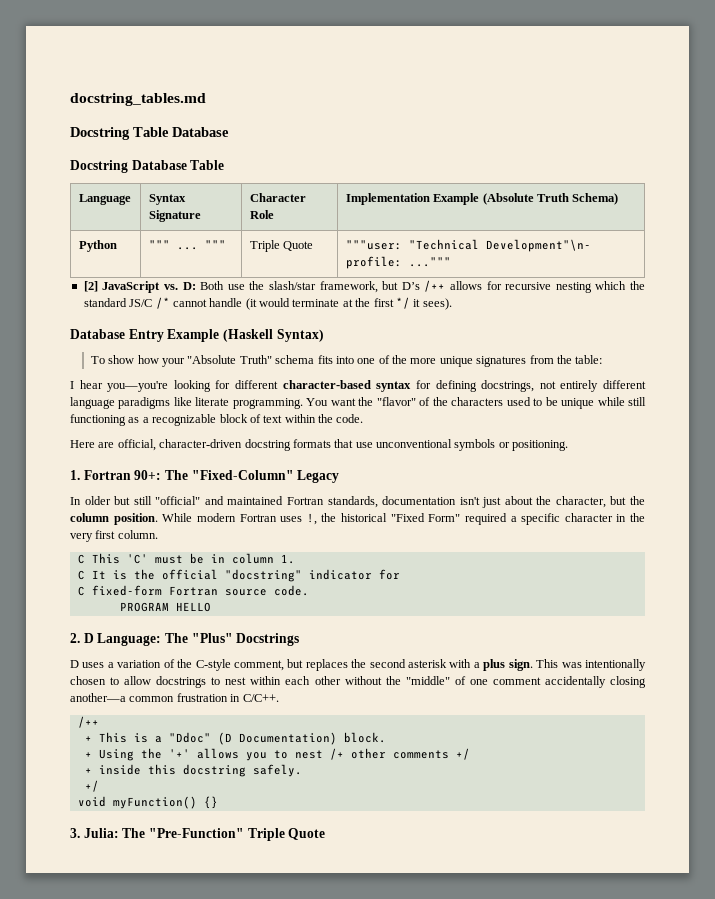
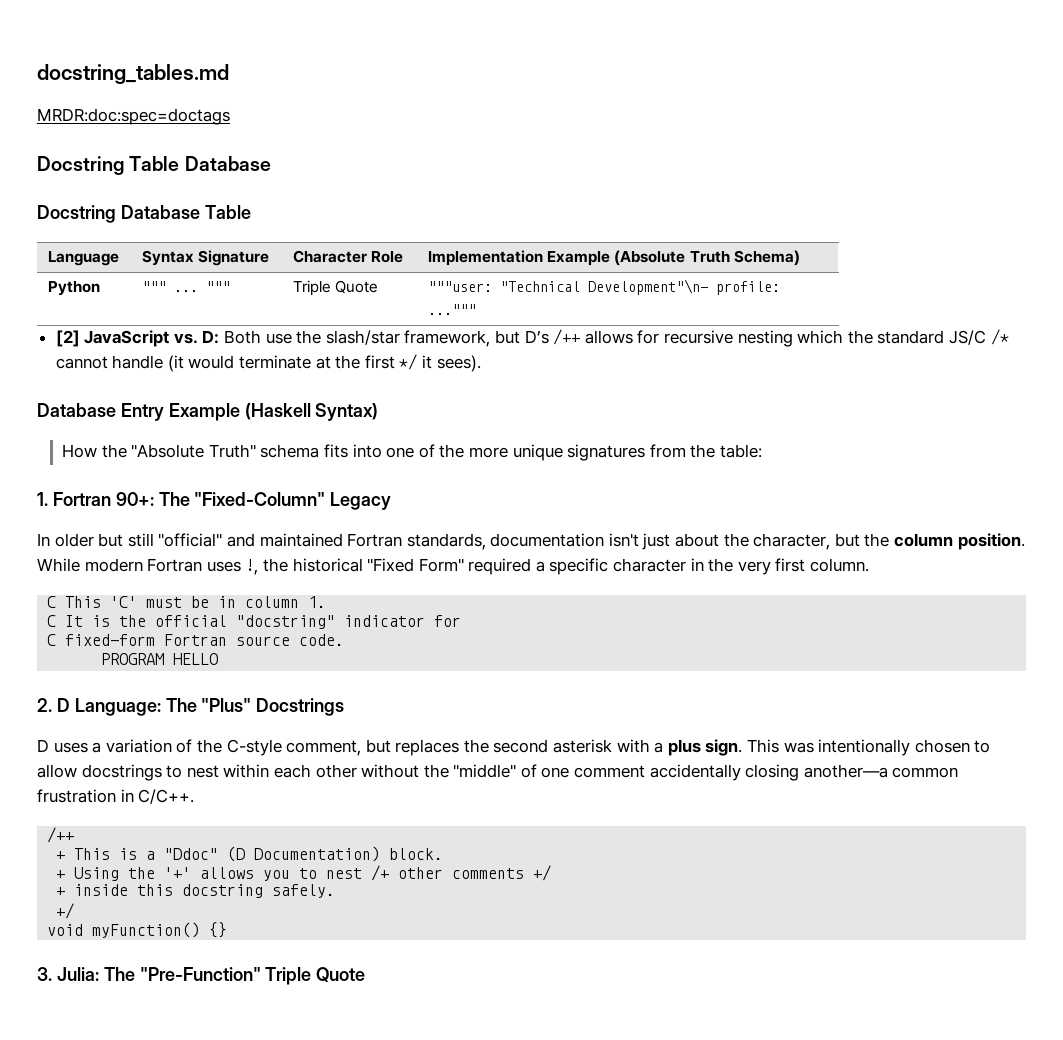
(206, 99) none -> [37,108,230,125] // MRDR:doc:spec=doctags
[90,355,186,367] To show how your -> [62,444,127,458] How the
[70,380,647,392] [70,397,647,409] [70,414,364,426] [70,439,569,451] // I hear you—you're looking for different character-based syntax for defining docstrings, not entirely different language paradigms like literate programming. You want the "flavor" of the characters used to be unique while still functioning as a recognizable block of text within the code. // Here are official, character-driven docstring formats that use unconventional symbols or positioning. -> (762, 451) none

